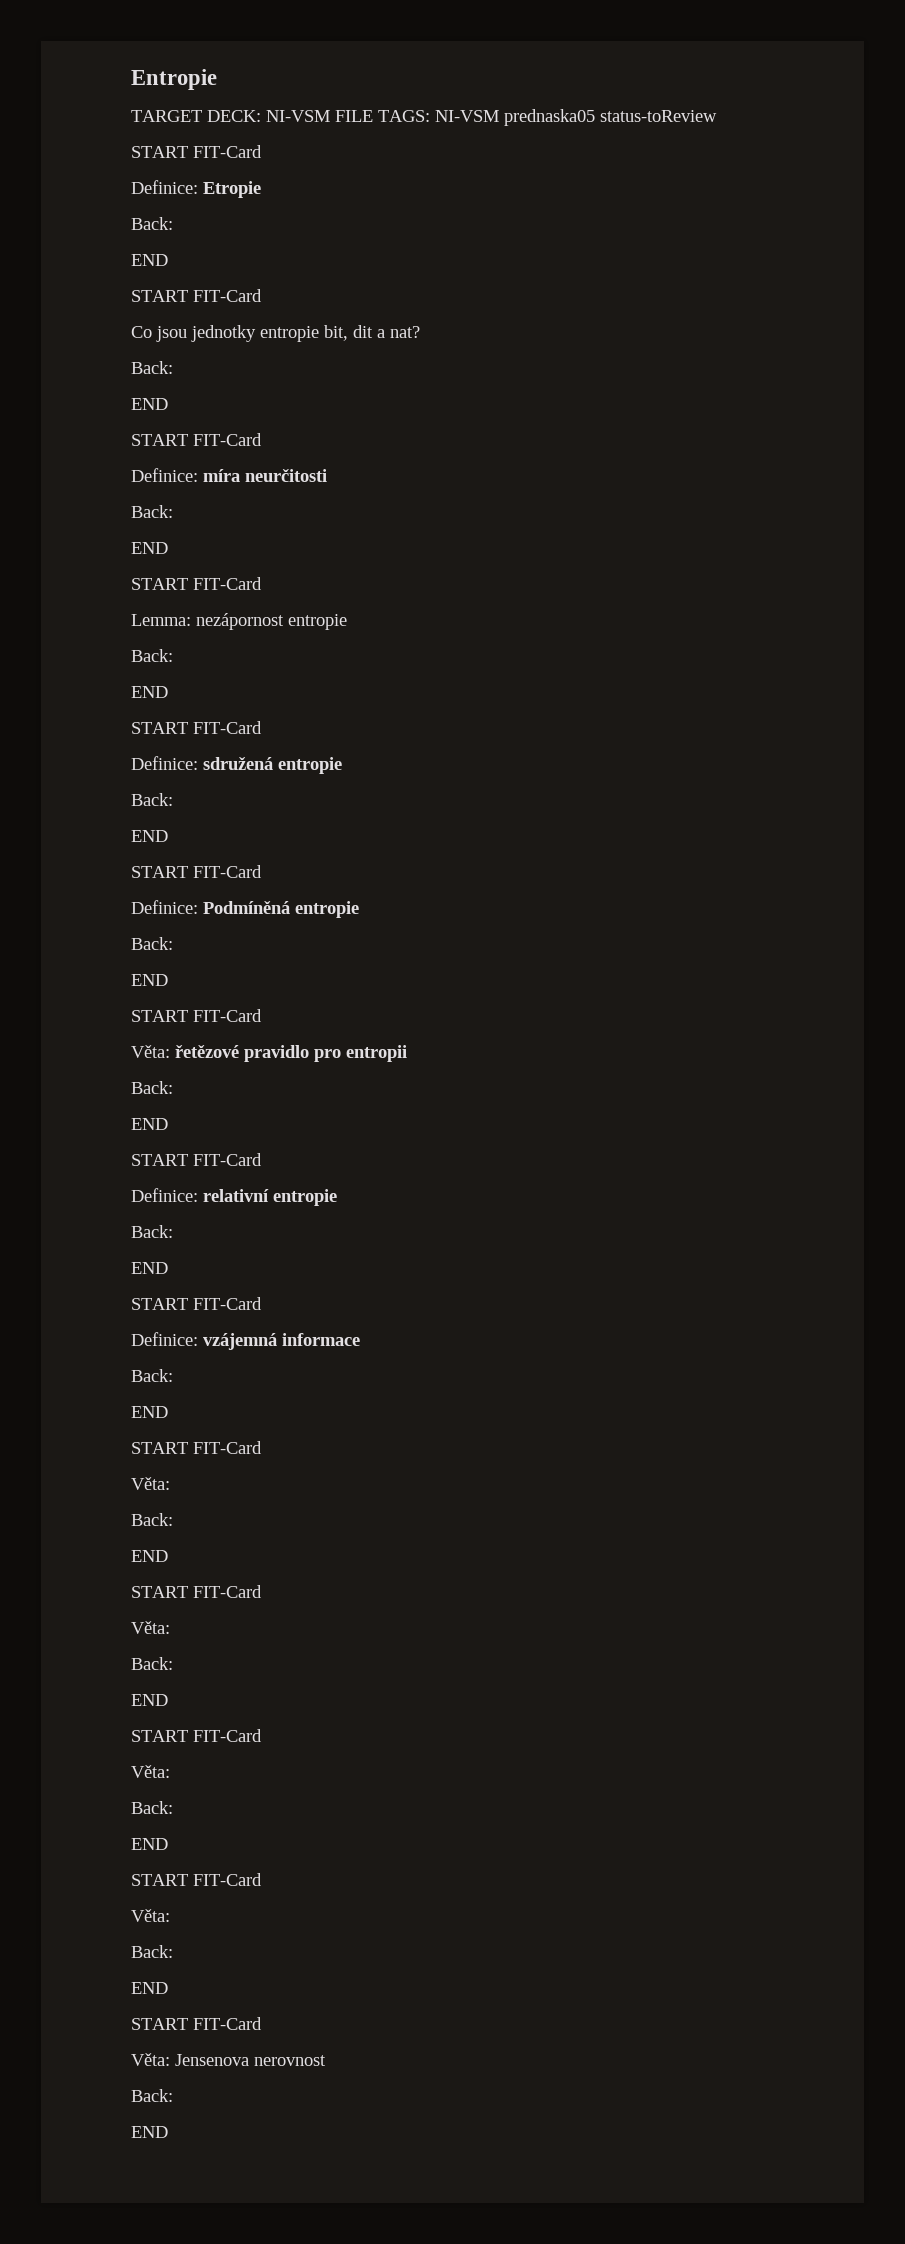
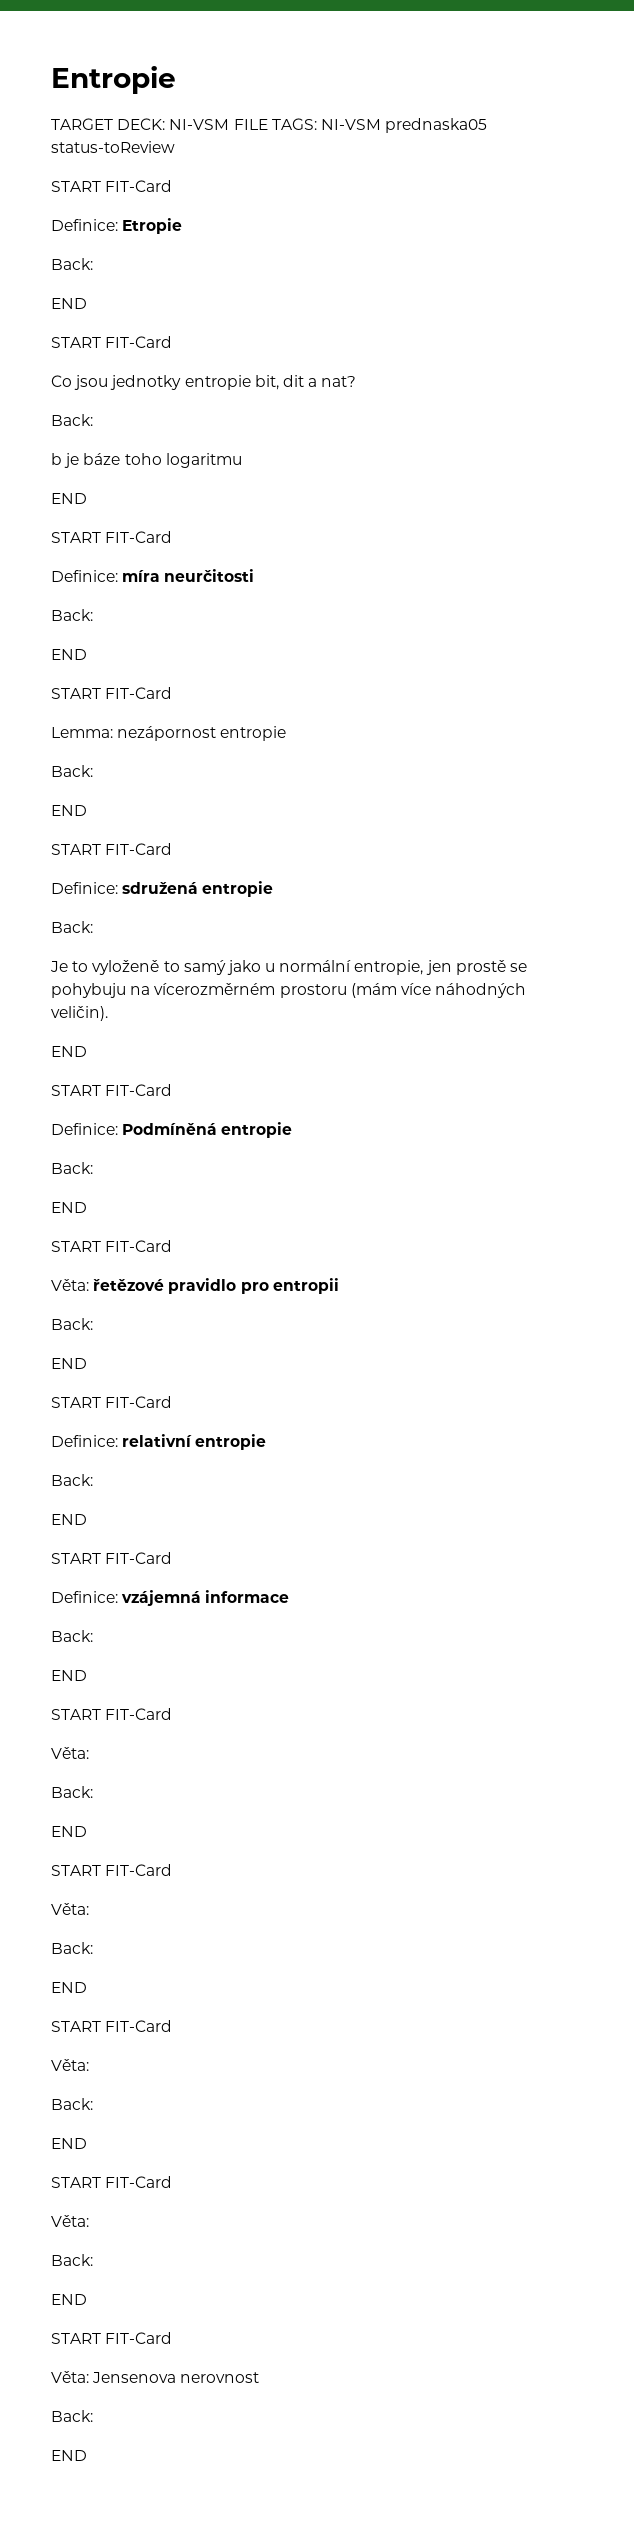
(173, 367) none -> [51,453,242,468] // b je báze toho logaritmu
(173, 799) none -> [50,960,528,975] [51,983,527,998] [51,1006,108,1021] // Je to vyloženě to samý jako u normální entropie, jen prostě se pohybuju na vícerozměrném prostoru (mám více náhodných veličin).

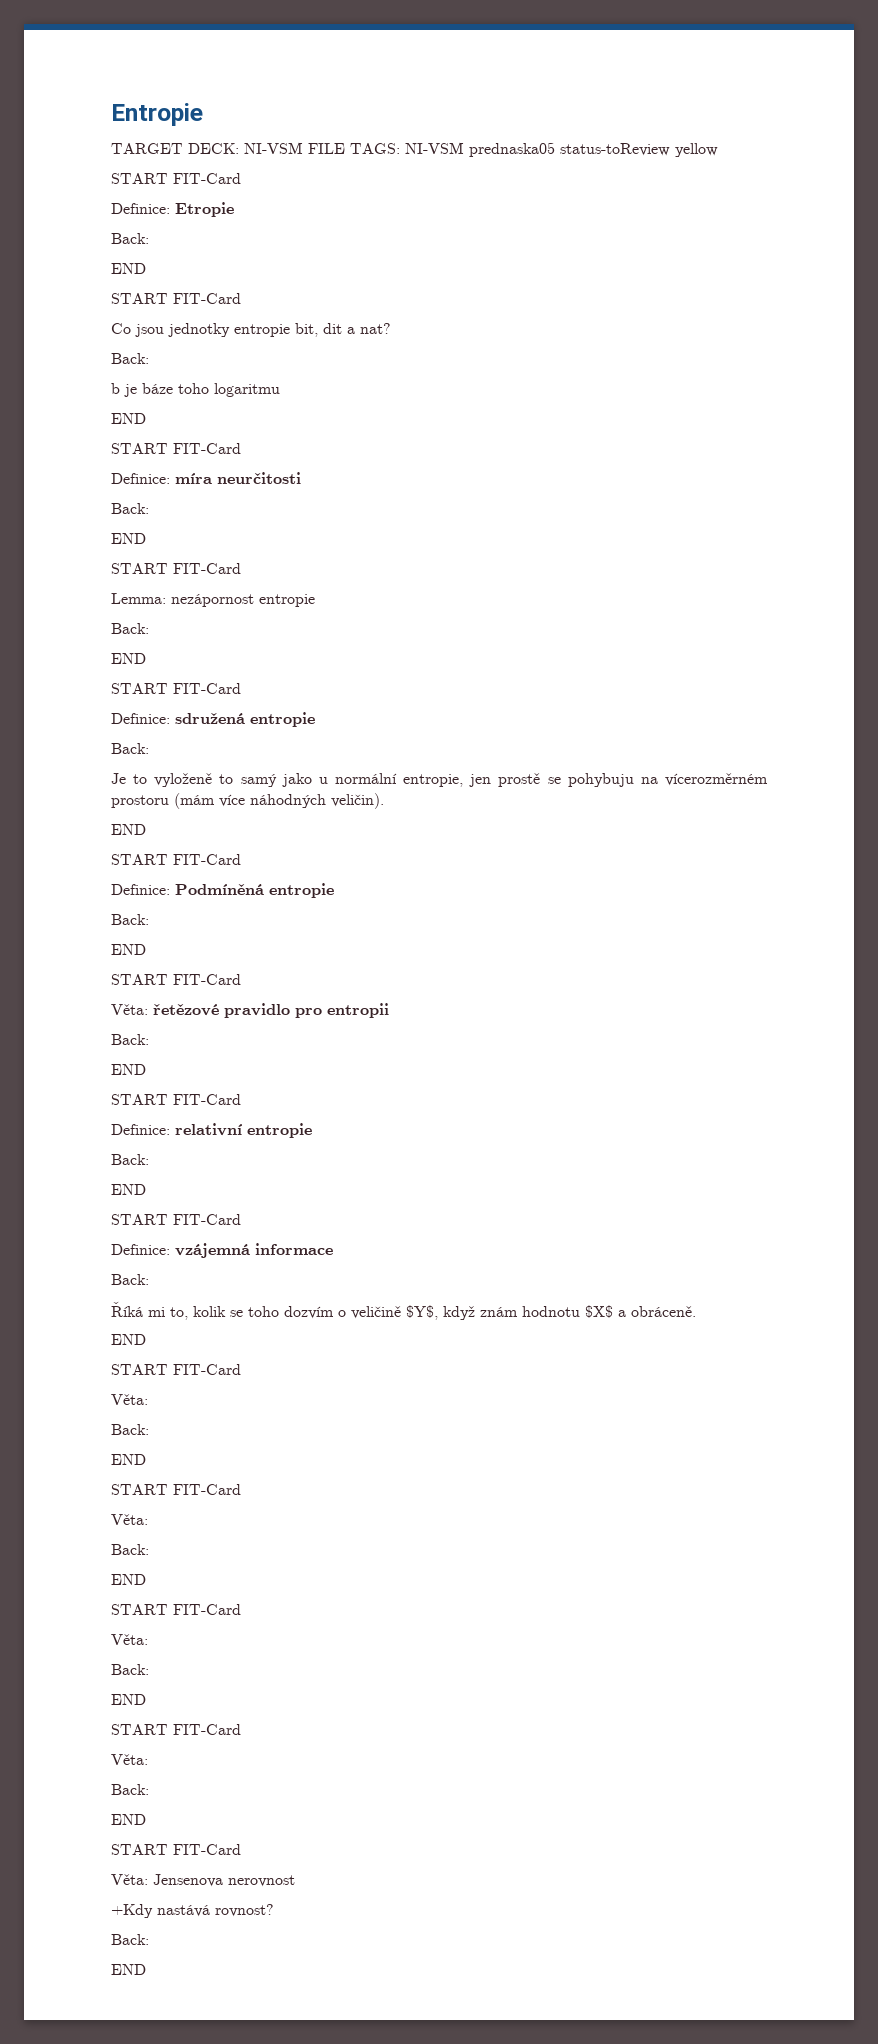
(175, 147) none -> [675,143,718,157] yellow
(93, 1636) none -> [111,1301,696,1320] // Říká mi to, kolik se toho dozvím o veličině $Y$, když znám hodnotu $X$ a obráceně.
(260, 2377) none -> [111,1904,274,1918] // +Kdy nastává rovnost?

